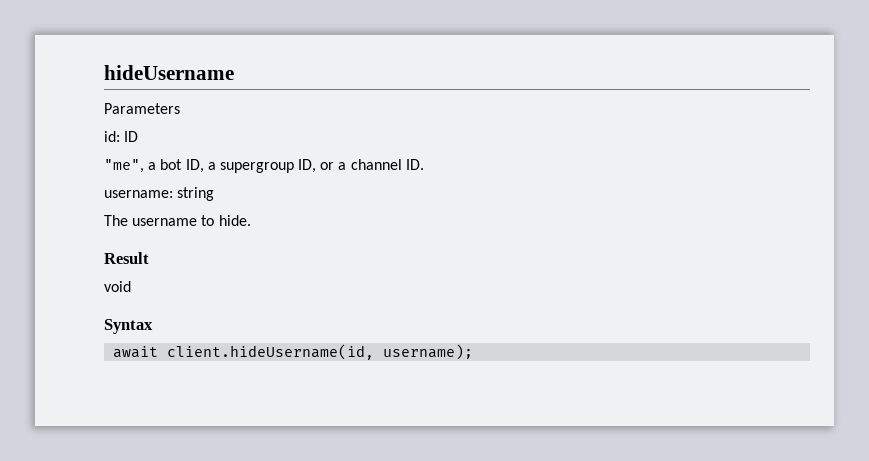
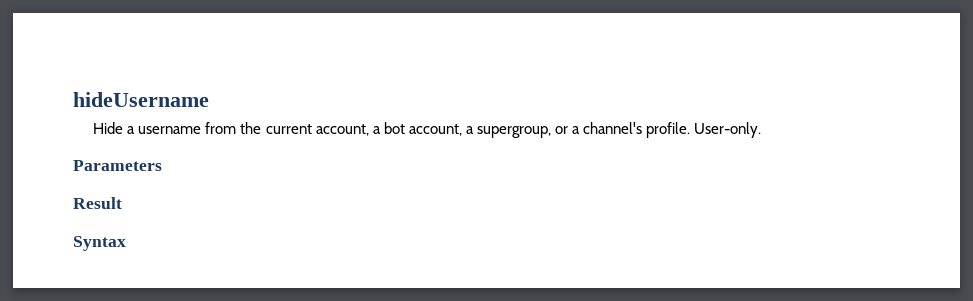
[104,103,180,114] [104,131,139,142] [104,159,424,173] [104,187,215,201] [104,215,251,226] Parameters // id: ID // "me", a bot ID, a supergroup ID, or a channel ID. // username: string // The username to hide. -> [93,122,762,138] [73,160,162,171] Hide a username from the current account, a bot account, a supergroup, or a channel's profile. User-only. // Parameters
[104,281,131,292] // void -> (122, 203) none
[113,344,474,360] // await client.hideUsername(id, username); -> (126, 243) none

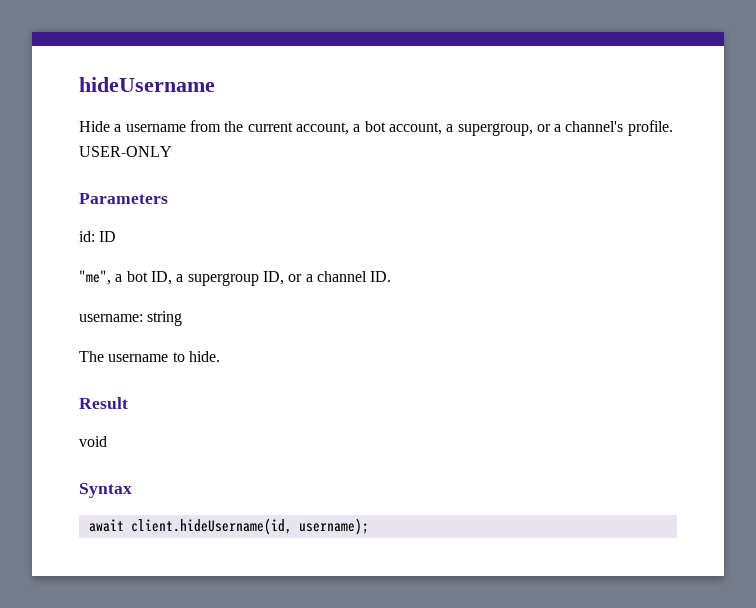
[694,122,762,138] User-only. -> [79,146,172,157] USER-ONLY
(162, 165) none -> [79,231,117,242] [79,270,392,286] [79,311,183,326] [79,351,220,362] // id: ID // "me", a bot ID, a supergroup ID, or a channel ID. // username: string // The username to hide.
(122, 203) none -> [79,436,107,447] // void
(126, 243) none -> [88,518,369,535] // await client.hideUsername(id, username);

